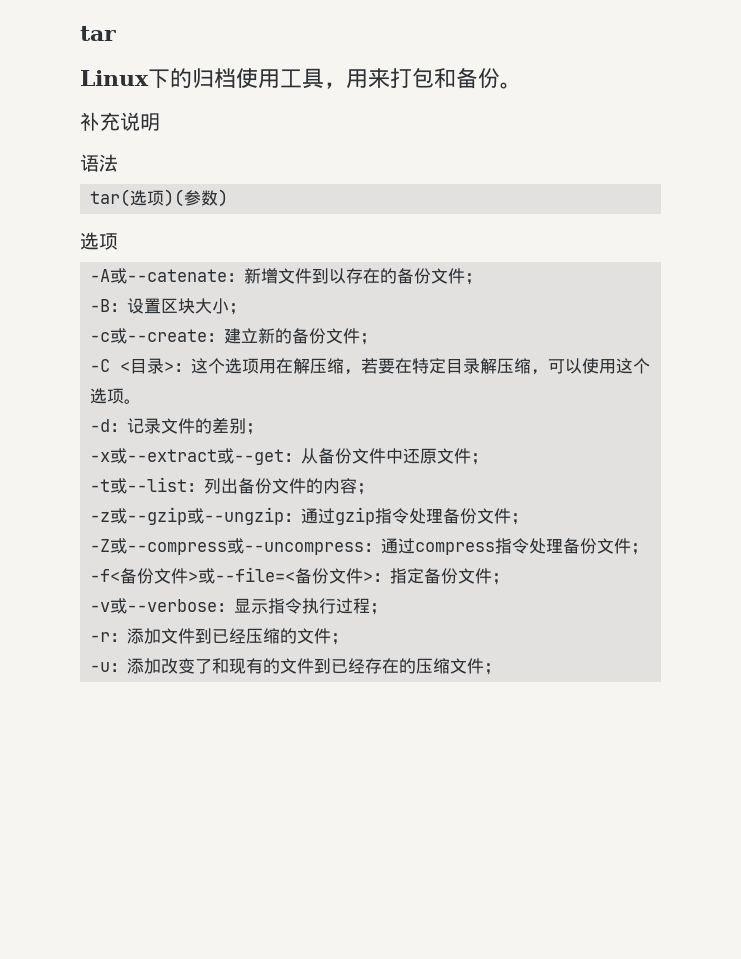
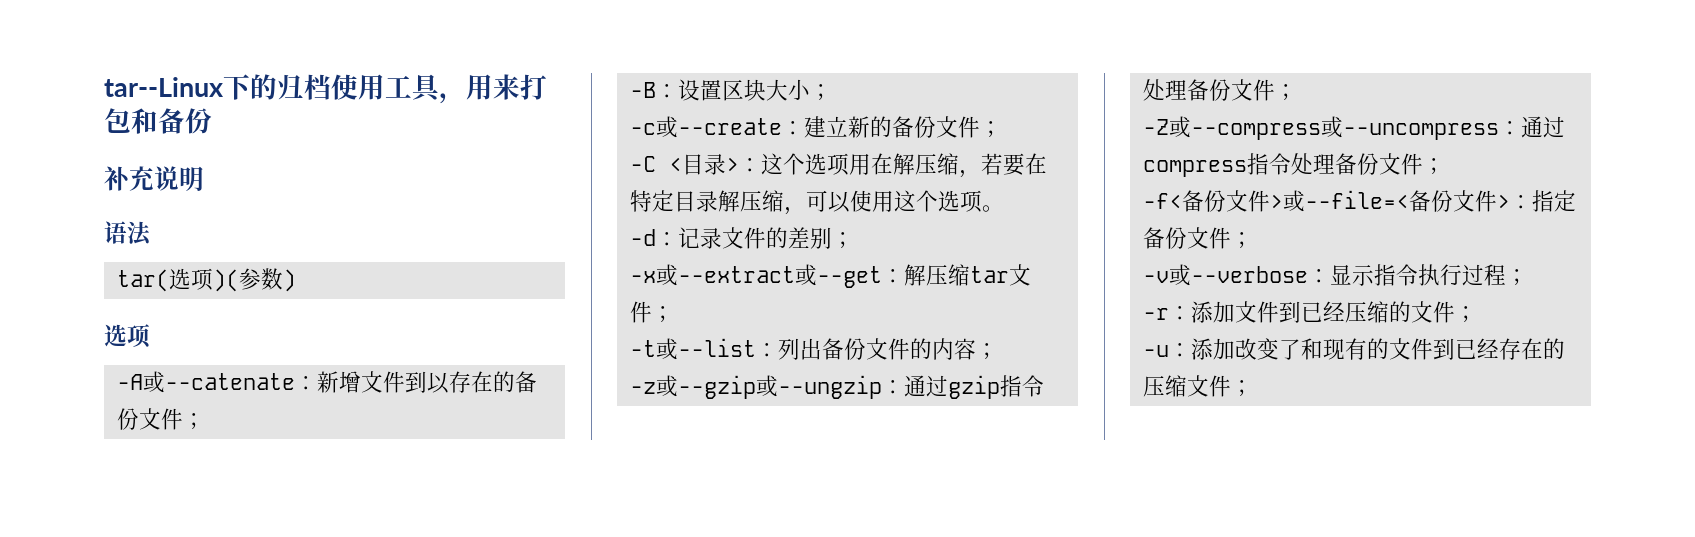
[80,26,116,41] [80,70,149,86] tar // Linux -> [104,77,224,97] tar--Linux
[500,82,522,89] 。 -> (212, 121) none
[301,448,438,464] 从备份文件中还原 -> [903,264,1009,286] 解压缩tar

